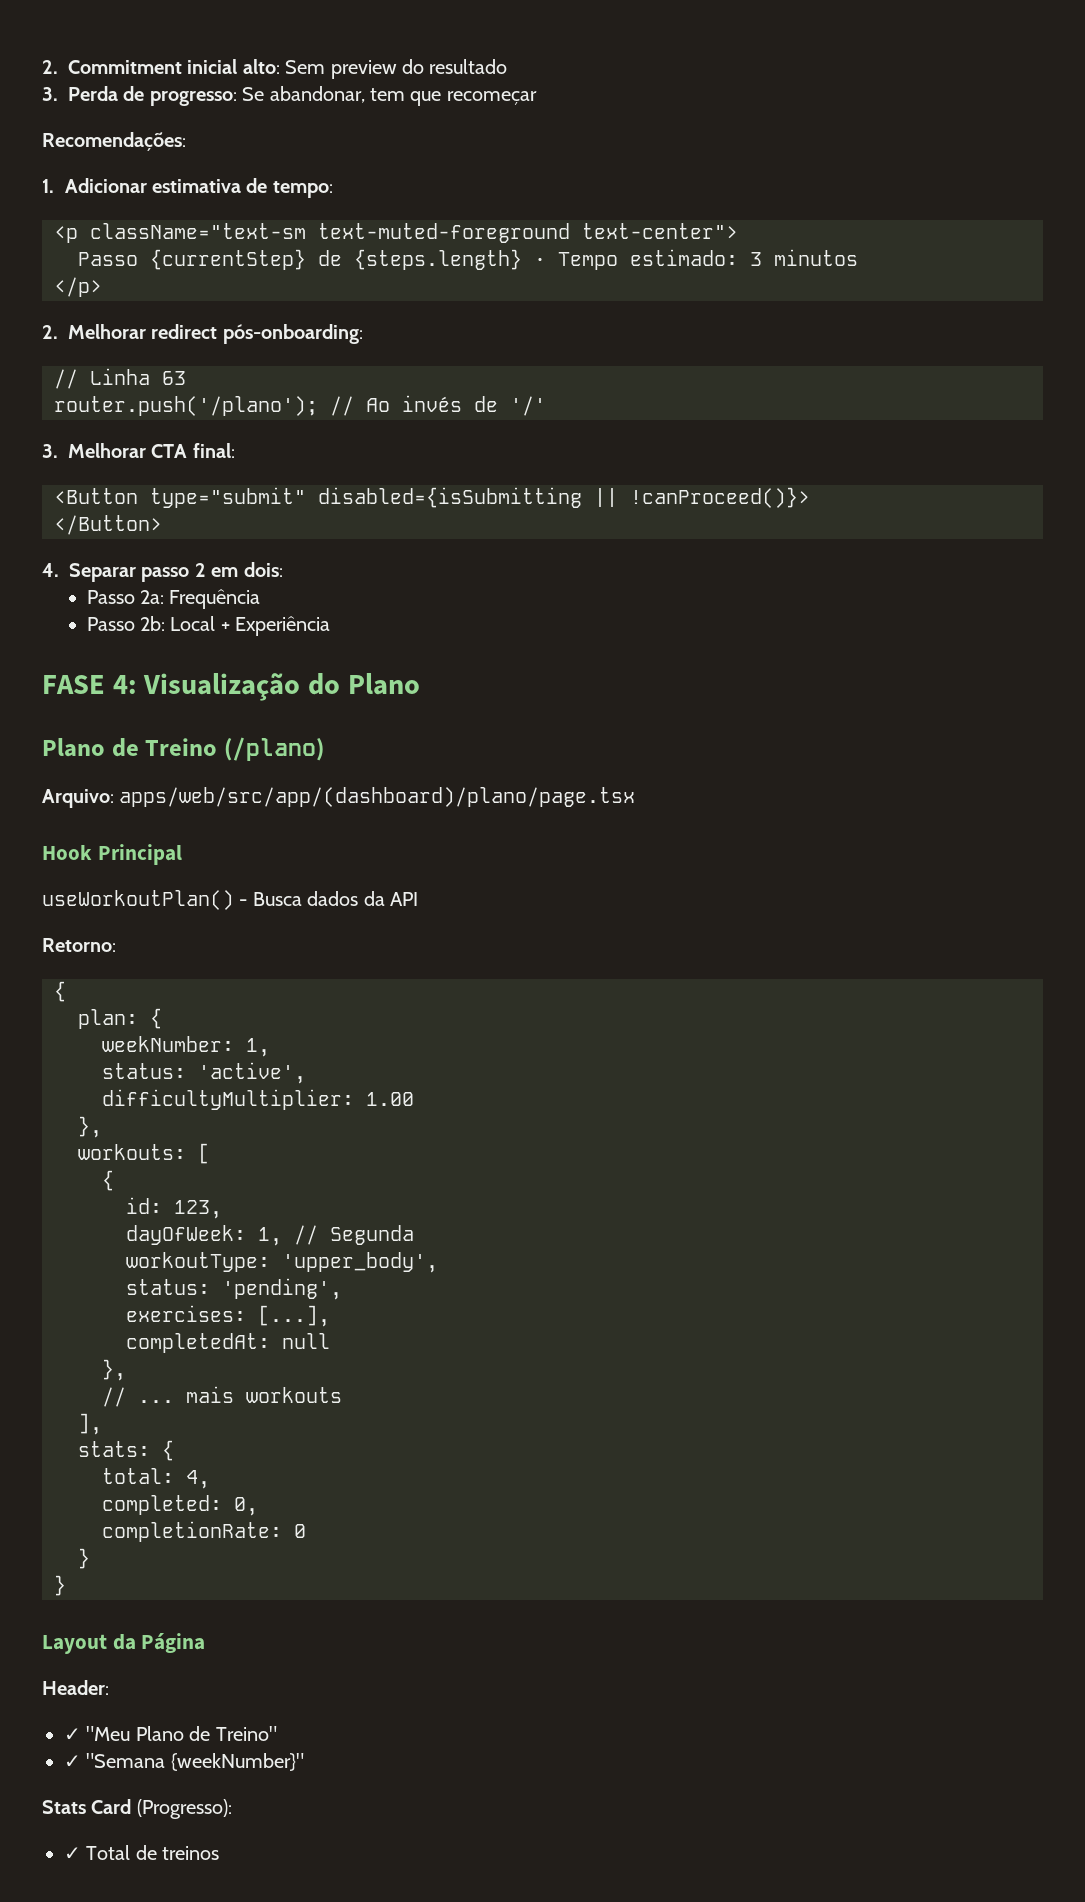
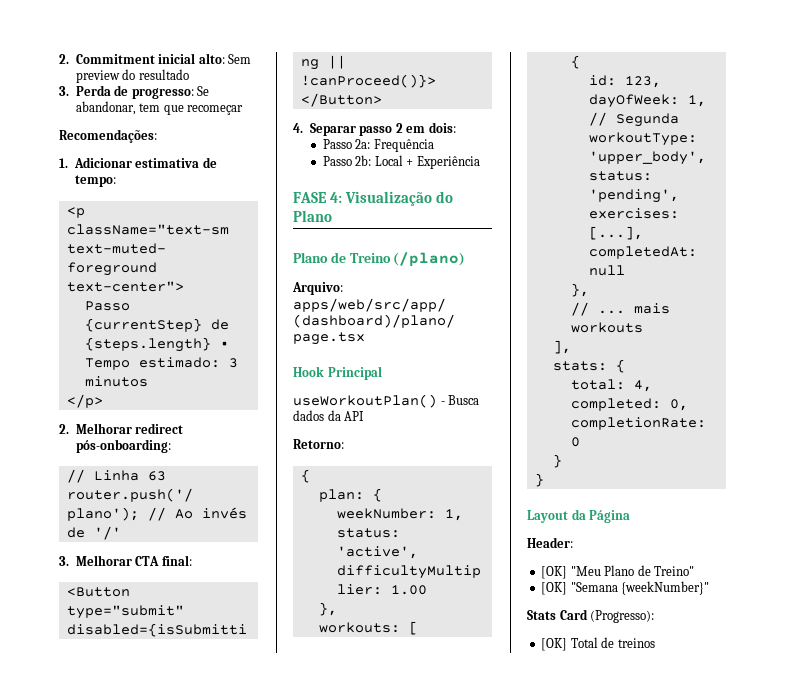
[64,1728,81,1741] ✓ -> [541,566,568,579] [OK]
[64,1755,81,1768] ✓ -> [541,582,568,595] [OK]
[64,1847,81,1860] ✓ -> [541,638,568,651] [OK]

